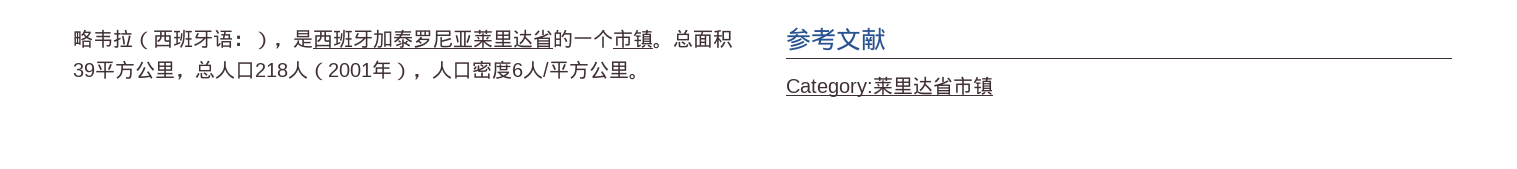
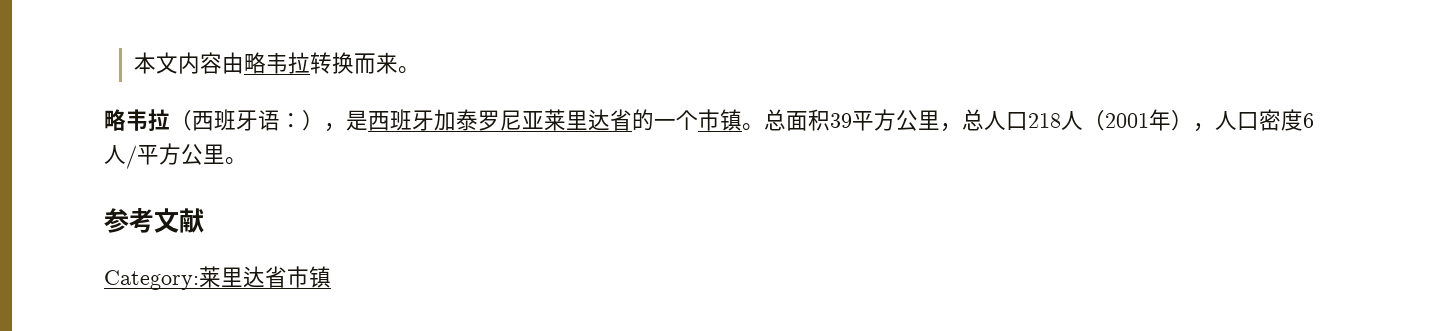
(73, 38) none -> [133,52,420,74] 本文内容由略韦拉转换而来。 //

